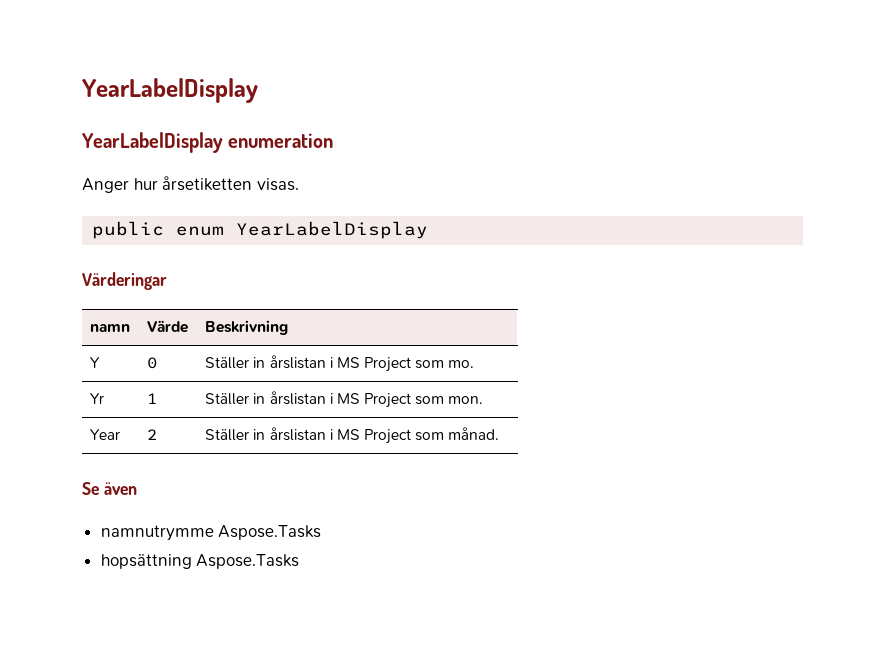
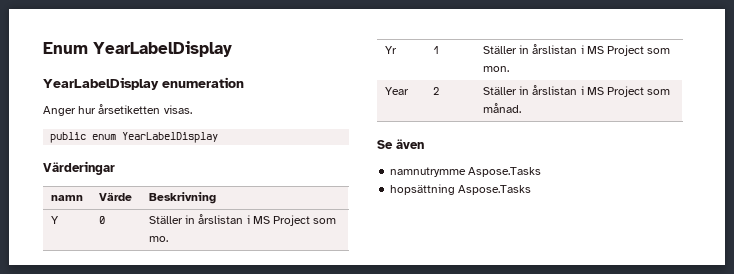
(82, 90) none -> [43,42,88,54] Enum

